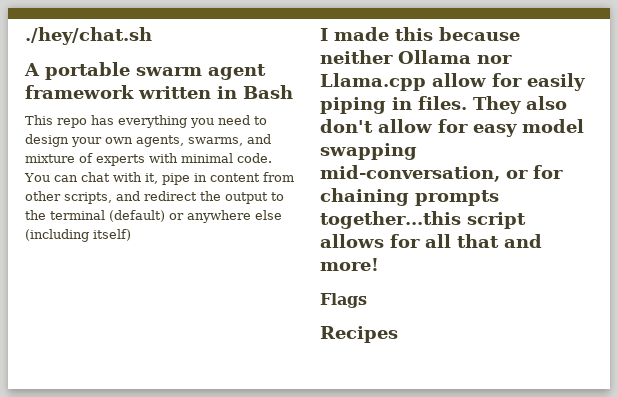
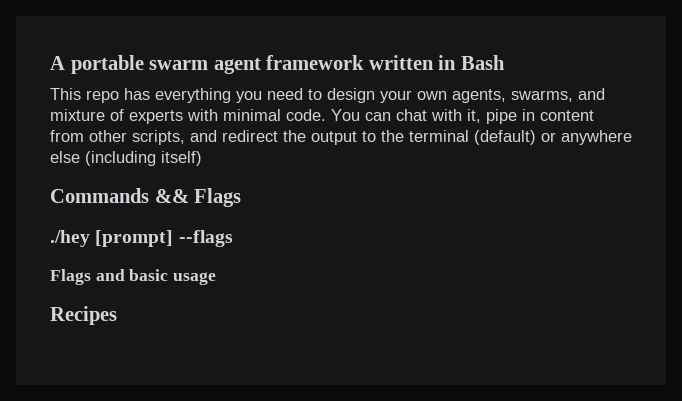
[25,27,152,45] ./hey/chat.sh // -> (50, 63) none
[320,27,520,41] [320,50,512,64] [320,73,585,91] [320,96,567,114] [320,119,584,137] [320,143,417,160] [320,165,563,182] [320,188,499,206] [320,211,526,229] [320,234,542,248] [320,258,379,271] [320,293,367,308] I made this because neither Ollama nor Llama.cpp allow for easily piping in files. They also don't allow for easy model swapping mid-conversation, or for chaining prompts together...this script allows for all that and more! // Flags -> [50,188,242,207] [50,230,233,247] [50,269,217,285] Commands && Flags // ./hey [prompt] --flags // Flags and basic usage

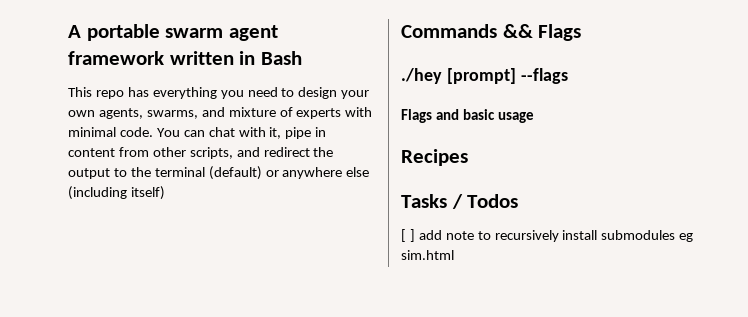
(117, 315) none -> [401,194,519,209] [401,229,694,242] [401,250,454,260] // Tasks / Todos // [ ] add note to recursively install submodules eg sim.html

